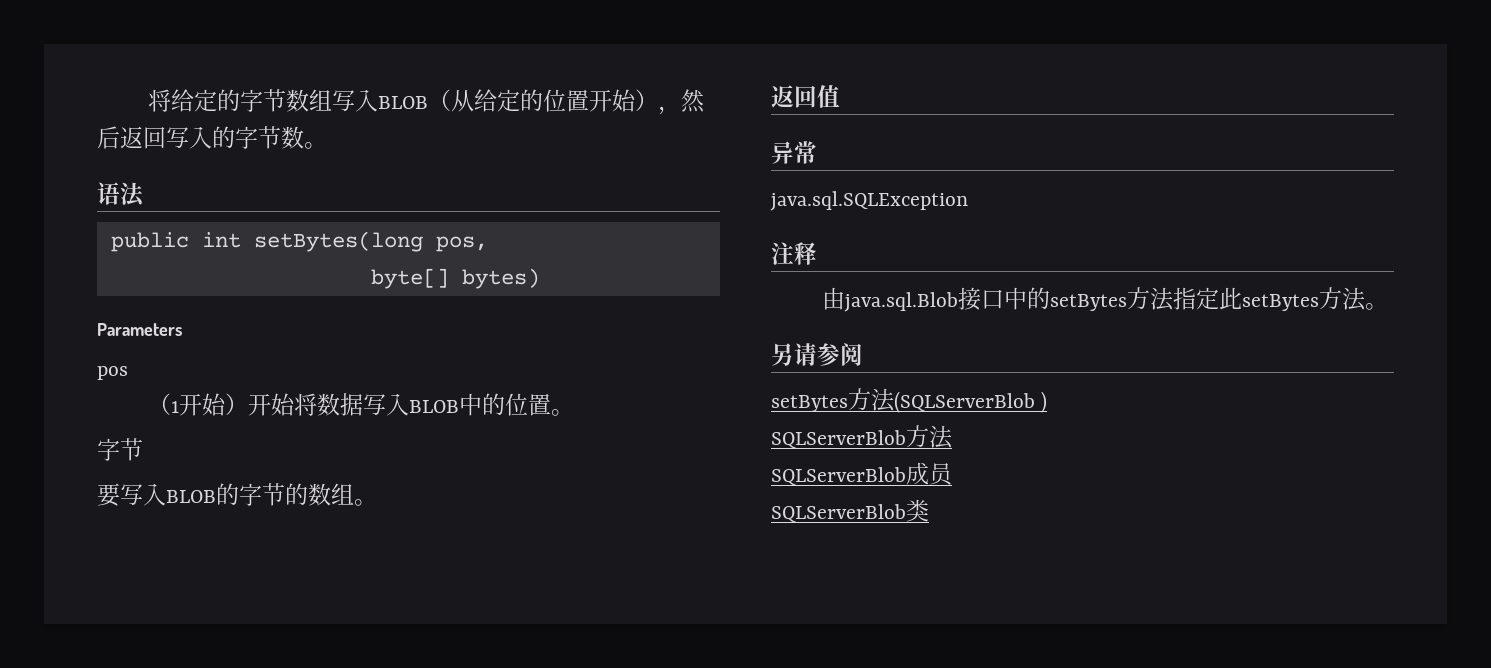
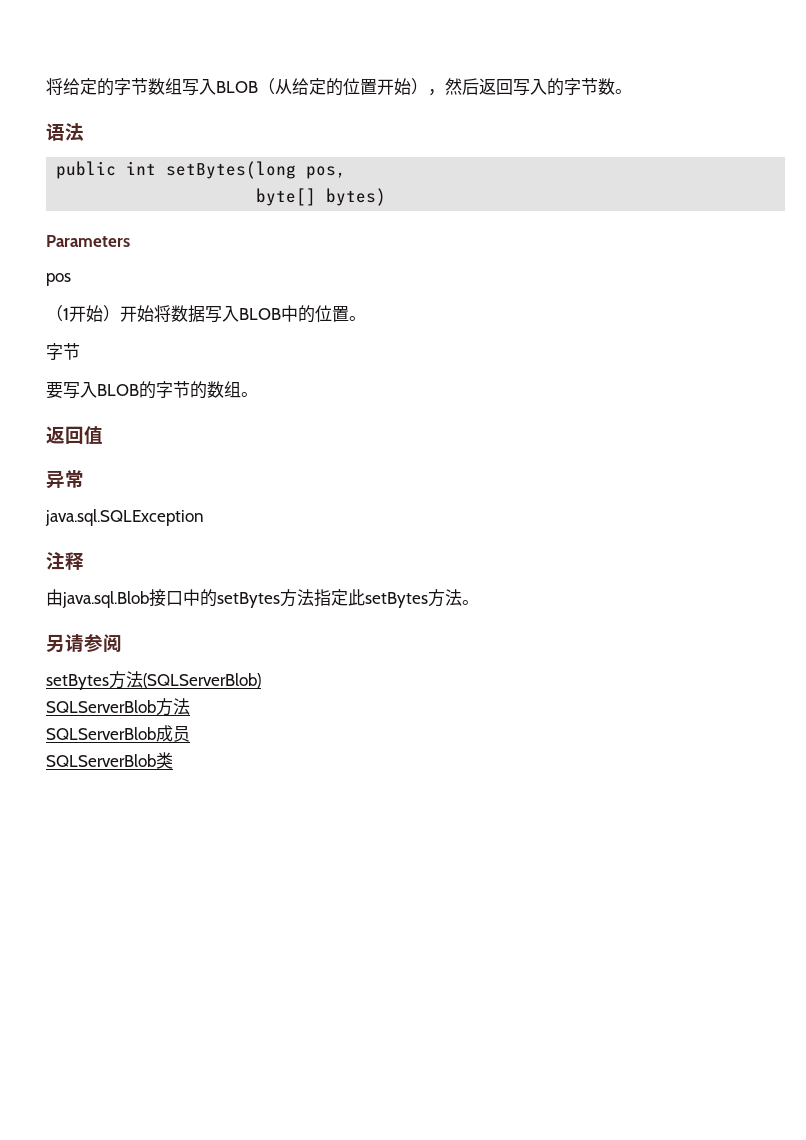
[894,391,1048,413] (SQLServerBlob ) -> [143,673,261,688] (SQLServerBlob)

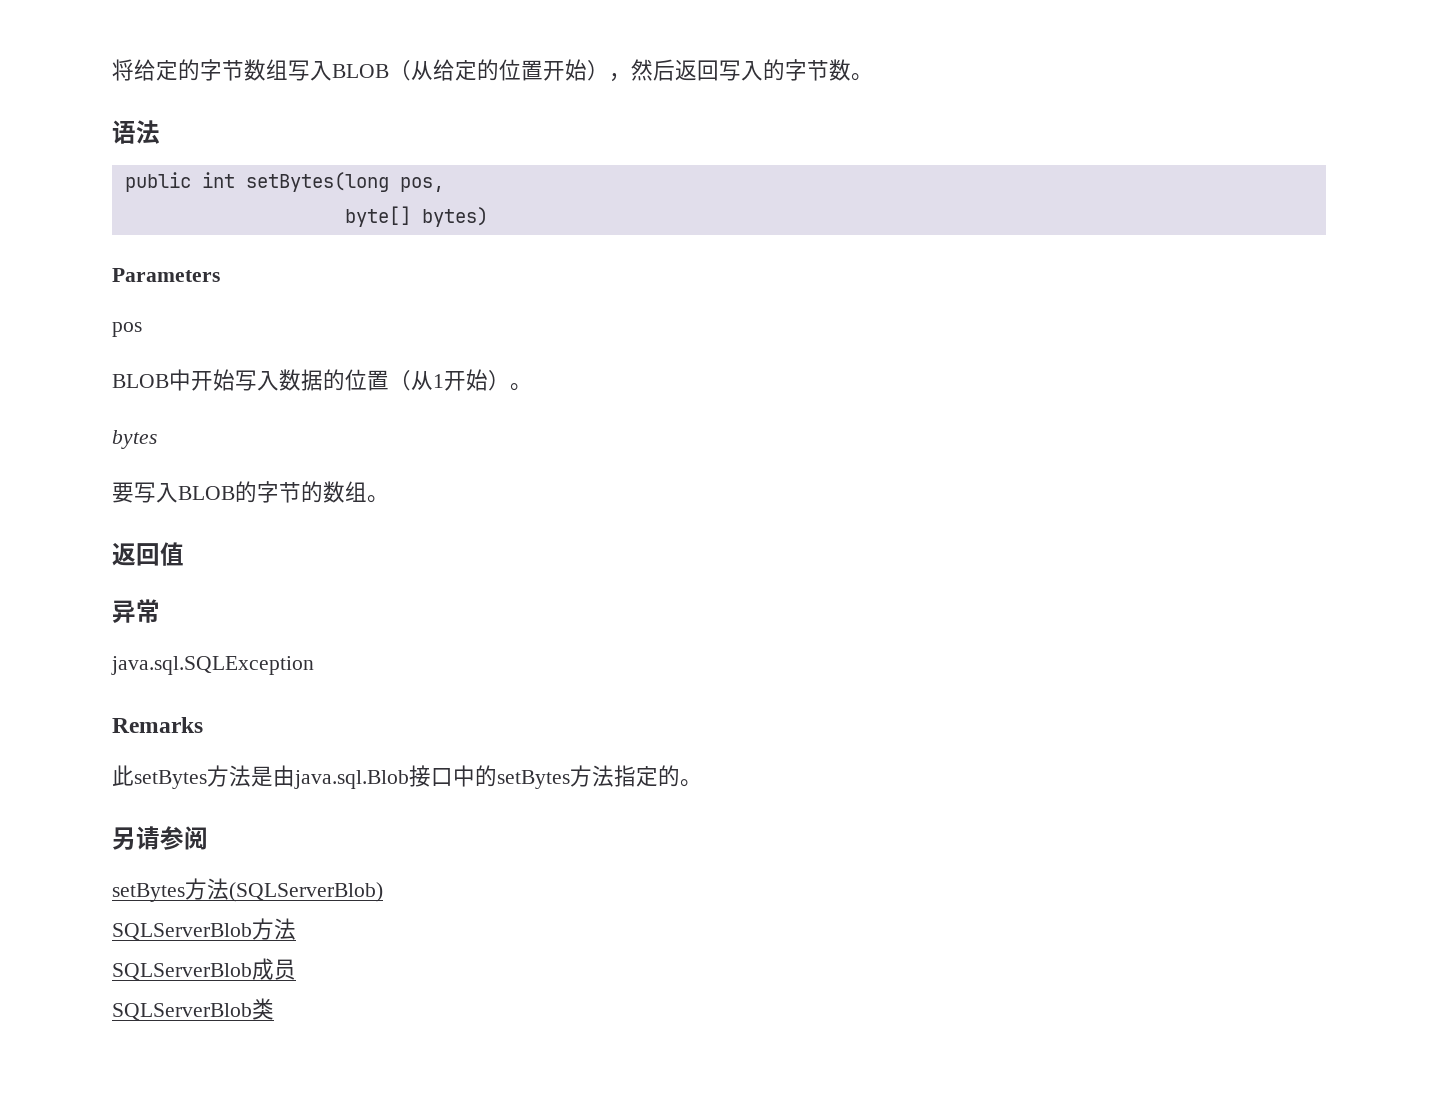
[46,305,366,323] [46,343,80,360] （1开始）开始将数据写入BLOB中的位置。 // 字节 -> [112,369,532,391] [112,430,157,449] BLOB中开始写入数据的位置（从1开始）。 // bytes
[46,552,84,570] 注释 // -> [112,717,203,733] [112,765,273,789] Remarks // 此setBytes方法是
[348,589,462,608] 此setBytes方法 -> [658,765,680,787] 的

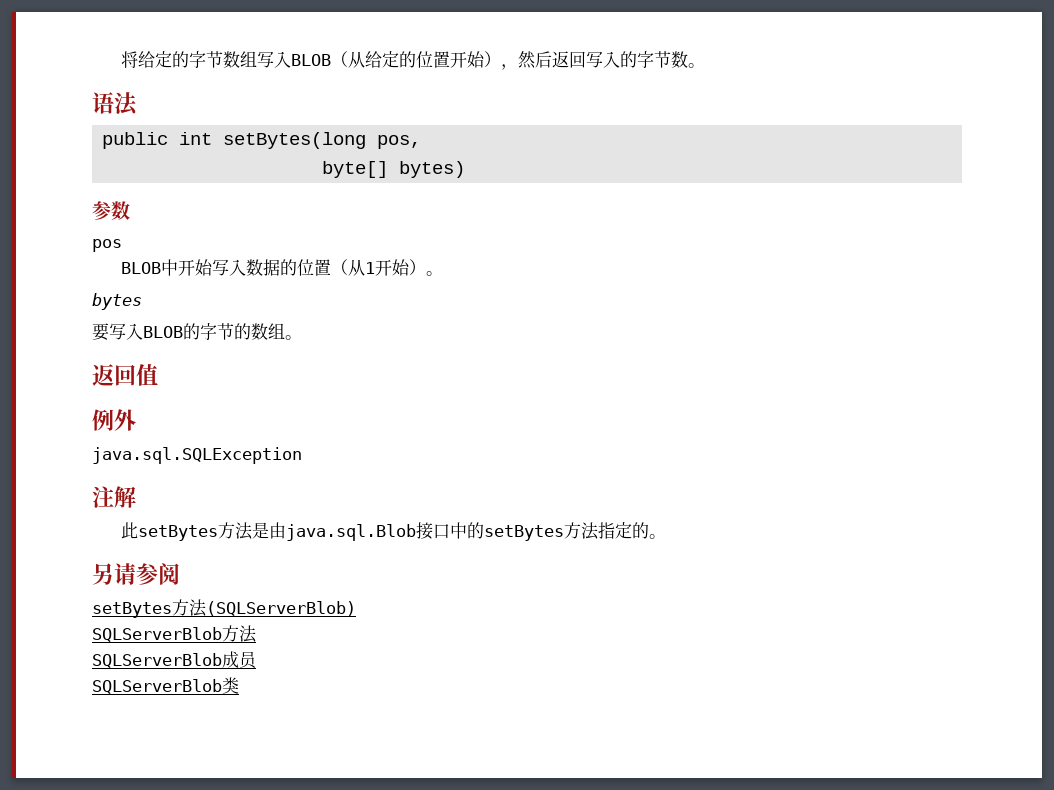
[112,268,220,282] Parameters -> [92,201,130,220] 参数
[112,599,160,623] 异常 -> [92,409,136,431] 例外
[112,717,203,733] Remarks -> [92,486,136,508] 注解

